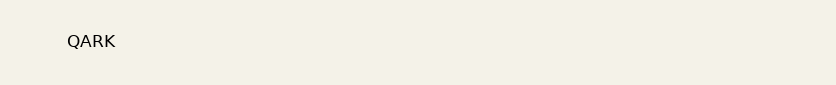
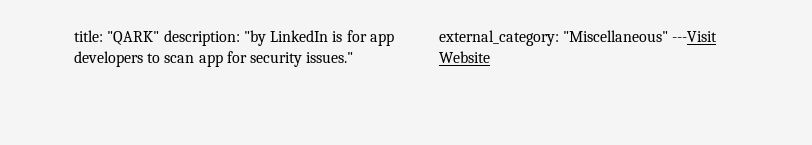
[67,35,116,49] QARK -> [74,30,394,46] [74,51,354,67] [439,30,718,46] [439,51,490,63] title: "QARK" description: "by LinkedIn is for app developers to scan app for security issues." external_category: "Miscellaneous" ---Visit Website

